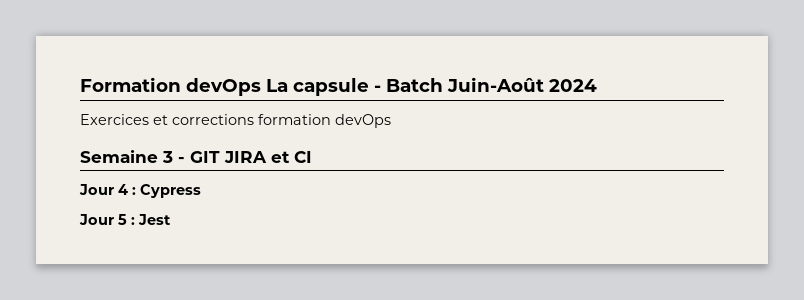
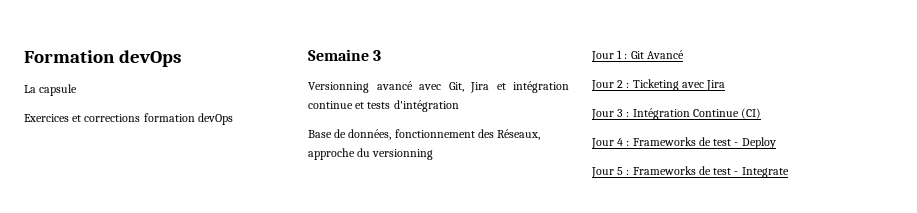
(261, 87) none -> (181, 58) //
[374,77,597,92] - Batch Juin-Août 2024 -> (78, 90) none
[178,151,312,163] [79,184,201,198] [79,214,171,225] - GIT JIRA et CI // Jour 4 : Cypress // Jour 5 : Jest -> [308,81,569,93] [308,100,459,112] [308,129,541,140] [308,148,434,160] [591,50,684,62] [591,79,726,91] [591,108,762,120] [591,137,776,149] [591,166,789,178] // Versionning avancé avec Git, Jira et intégration continue et tests d'intégration // Base de données, fonctionnement des Réseaux, approche du versionning // Jour 1 : Git Avancé // Jour 2 : Ticketing avec Jira // Jour 3 : Intégration Continue (CI) // Jour 4 : Frameworks de test - Deploy // Jour 5 : Frameworks de test - Integrate

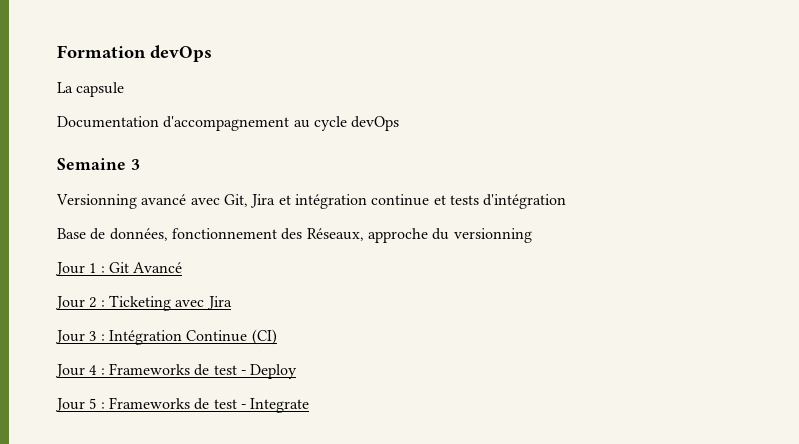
[24,113,195,122] Exercices et corrections formation -> [57,116,347,131] Documentation d'accompagnement au cycle

